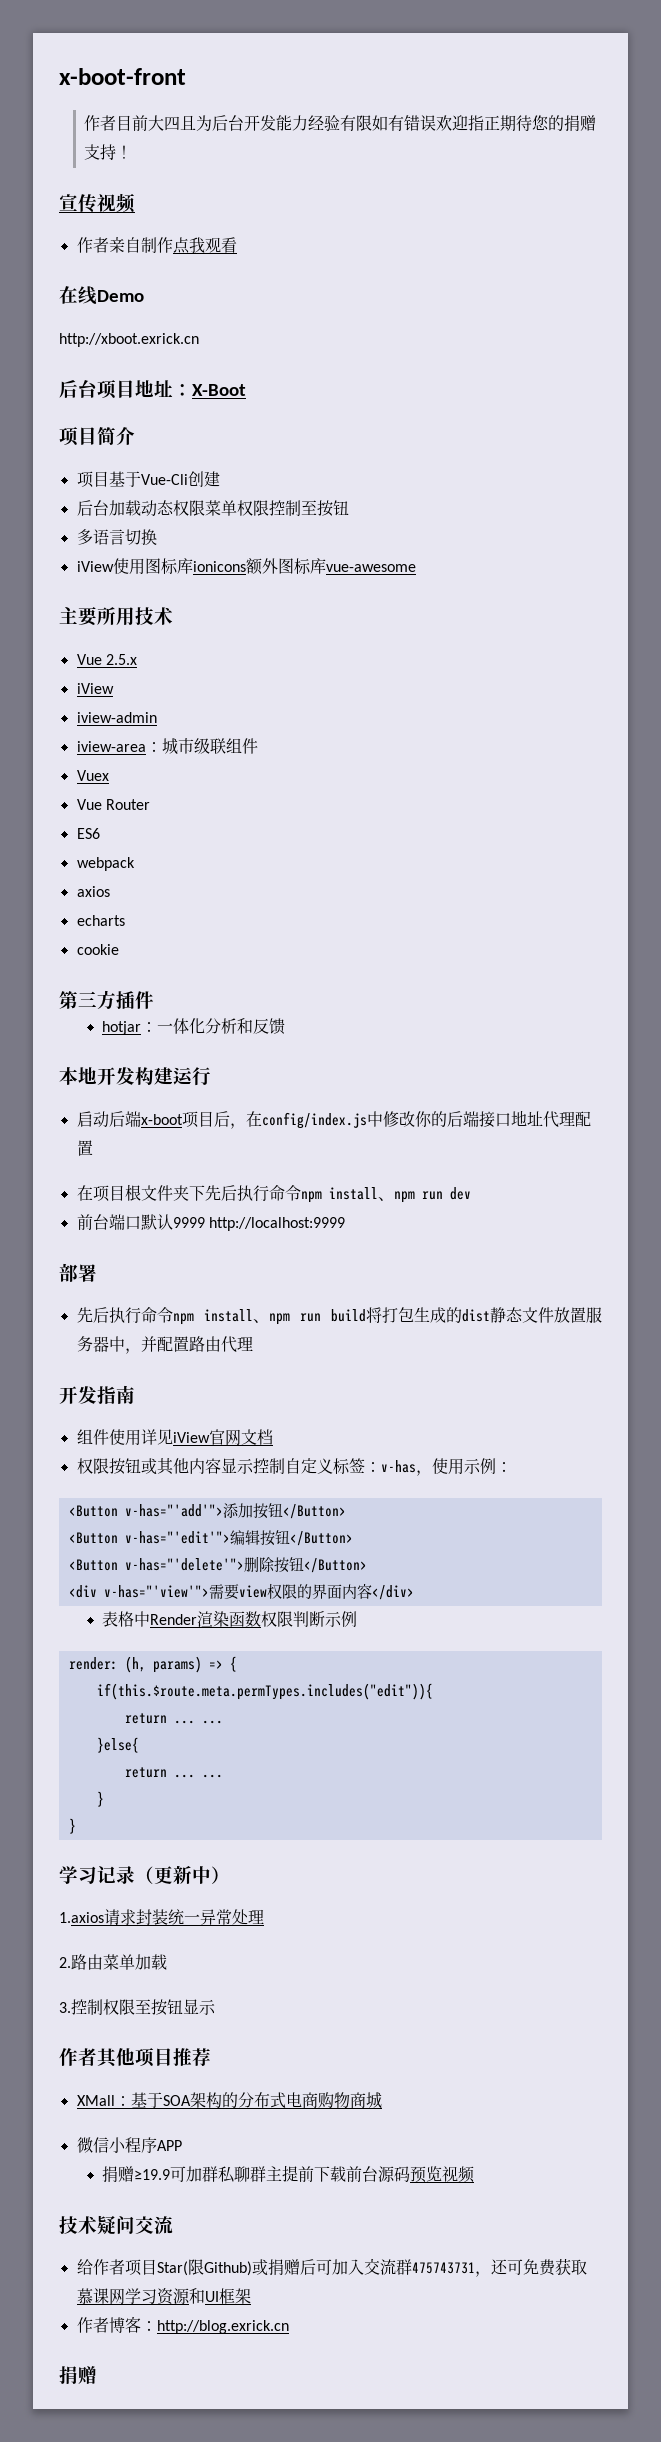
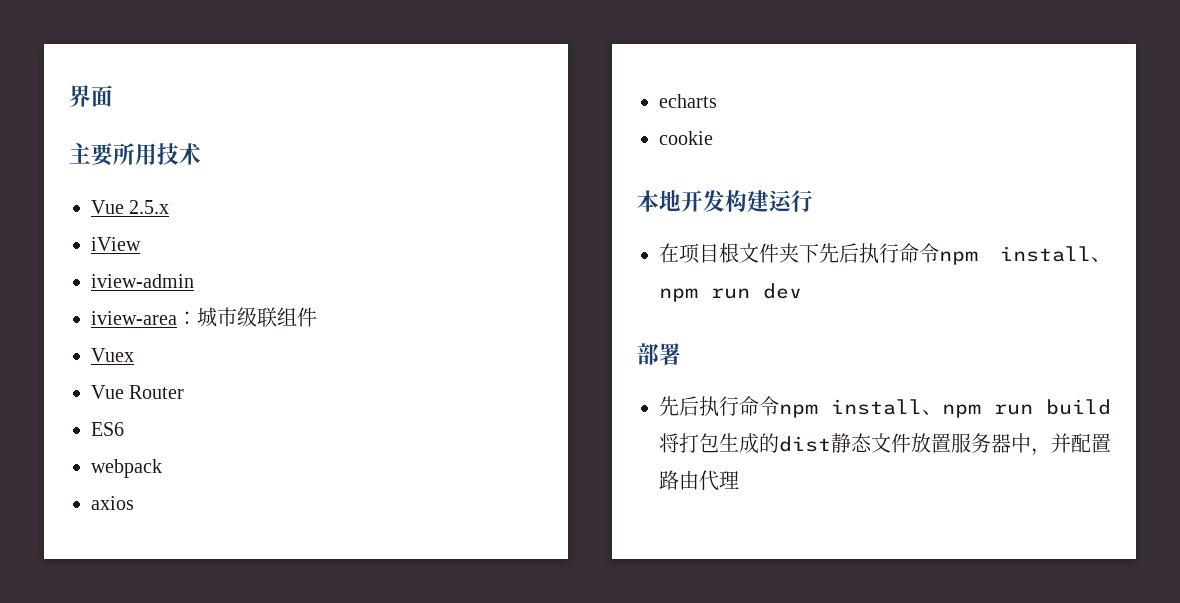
[59,68,186,85] [84,115,597,132] [84,144,133,160] [59,193,136,213] [76,237,237,254] [59,286,144,305] [59,333,199,347] [59,379,246,399] [59,427,135,446] [76,471,220,488] [76,500,349,517] [76,529,157,546] [76,558,416,575] x-boot-front // 作者目前大四且为后台开发能力经验有限如有错误欢迎指正期待您的捐赠支持！ // 宣传视频 // 作者亲自制作点我观看 // 在线Demo // http://xboot.exrick.cn // 后台项目地址：X-Boot // 项目简介 // 项目基于Vue-Cli创建 // 后台加载动态权限菜单权限控制至按钮 // 多语言切换 // iView使用图标库ionicons额外图标库vue-awesome -> [69,85,113,107] 界面
[59,990,154,1010] [101,1018,285,1035] [59,1067,211,1086] [76,1110,591,1129] [76,1140,93,1156] 第三方插件 // hotjar：一体化分析和反馈 // 本地开发构建运行 // 启动后端x-boot项目后，在config/index.js中修改你的后端接口地址代理配置 -> [637,190,813,212] 本地开发构建运行
[76,1214,345,1231] // 前台端口默认9999 http://localhost:9999 -> (802, 291) none
[59,1385,135,1404] [76,1429,273,1446] [76,1458,512,1476] [68,1503,346,1519] [68,1530,353,1546] [68,1556,367,1573] [68,1583,414,1600] [101,1611,357,1628] [68,1656,237,1673] [96,1683,433,1700] [124,1713,223,1724] [96,1737,139,1753] [124,1767,223,1778] [96,1791,104,1807] [68,1818,76,1834] [59,1865,230,1884] [59,1909,264,1925] [59,1954,167,1970] [59,1999,216,2016] [59,2048,211,2068] [76,2092,382,2109] [76,2137,182,2153] [101,2165,475,2183] [59,2215,173,2235] [76,2258,587,2277] [76,2288,251,2305] [76,2316,289,2334] [59,2366,97,2385] // 开发指南 // 组件使用详见iView官网文档 // 权限按钮或其他内容显示控制自定义标签：v-has，使用示例： // <Button v-has="'add'">添加按钮</Button> // <Button v-has="'edit'">编辑按钮</Button> // <Button v-has="'delete'">删除按钮</Button> // <div v-has="'view'">需要view权限的界面内容</div> // 表格中Render渲染函数权限判断示例 // render: (h, params) => { // if(this.$route.meta.permTypes.includes("edit")){ // return ... ... // }else{ // return ... ... // } // } // 学习记录（更新中） // 1.axios请求封装统一异常处理 // 2.路由菜单加载 // 3.控制权限至按钮显示 // 作者其他项目推荐 // XMall：基于SOA架构的分布式电商购物商城 // 微信小程序APP // 捐赠≥19.9可加群私聊群主提前下载前台源码预览视频 // 技术疑问交流 // 给作者项目Star(限Github)或捐赠后可加入交流群475743731，还可免费获取慕课网学习资源和UI框架 // 作者博客：http://blog.exrick.cn // 捐赠 -> (739, 480) none

